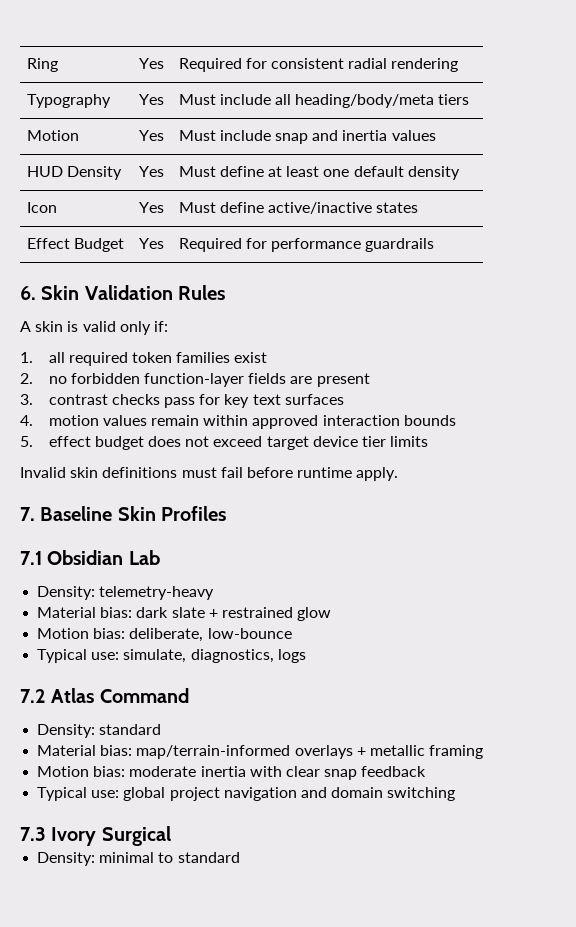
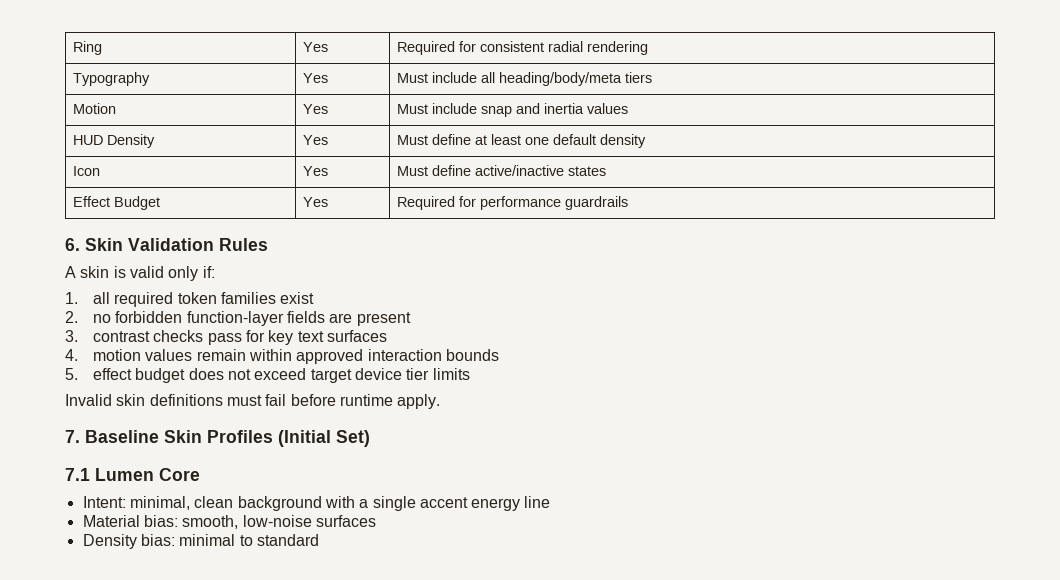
(227, 513) none -> [278,430,370,447] (Initial Set)
[47,550,160,565] [37,586,215,600] [37,607,332,621] [37,628,292,642] [37,649,306,663] [20,688,189,703] [37,724,162,738] [37,745,484,759] [37,766,427,780] [37,787,456,801] [20,826,171,846] [37,852,96,866] Obsidian Lab // Density: telemetry-heavy // Material bias: dark slate + restrained glow // Motion bias: deliberate, low-bounce // Typical use: simulate, diagnostics, logs // 7.2 Atlas Command // Density: standard // Material bias: map/terrain-informed overlays + metallic framing // Motion bias: moderate inertia with clear snap feedback // Typical use: global project navigation and domain switching // 7.3 Ivory Surgical // Density: -> [95,468,200,481] [82,496,551,511] [82,515,376,529] [82,534,175,549] Lumen Core // Intent: minimal, clean background with a single accent energy line // Material bias: smooth, low-noise surfaces // Density bias:

